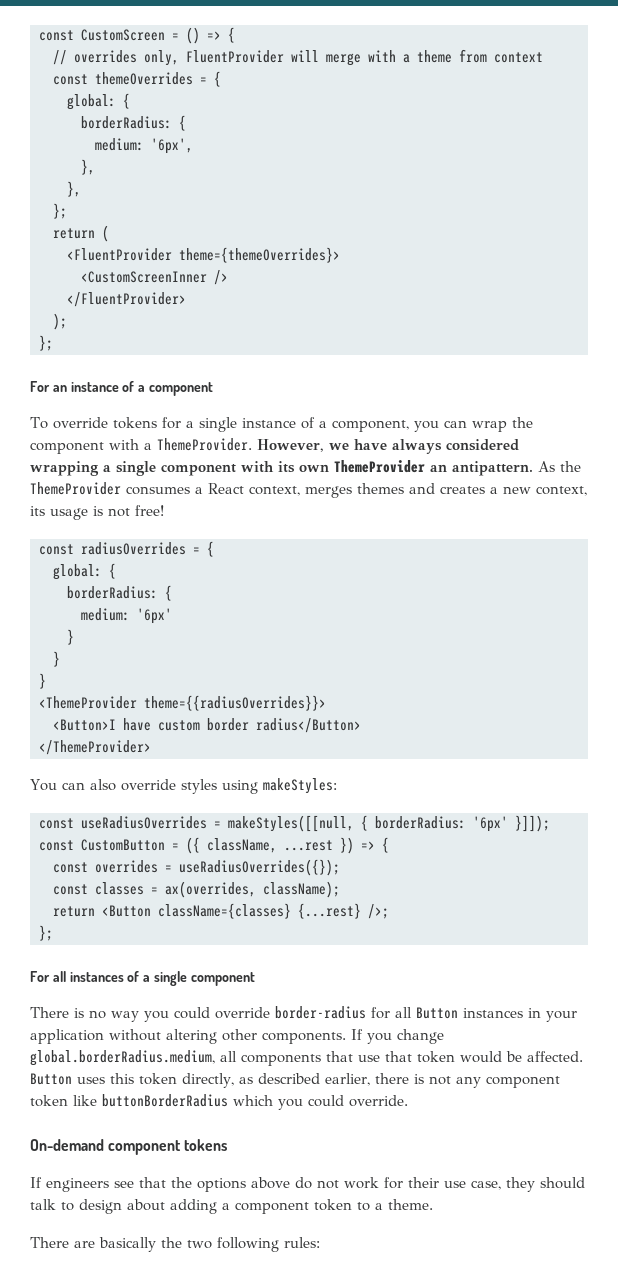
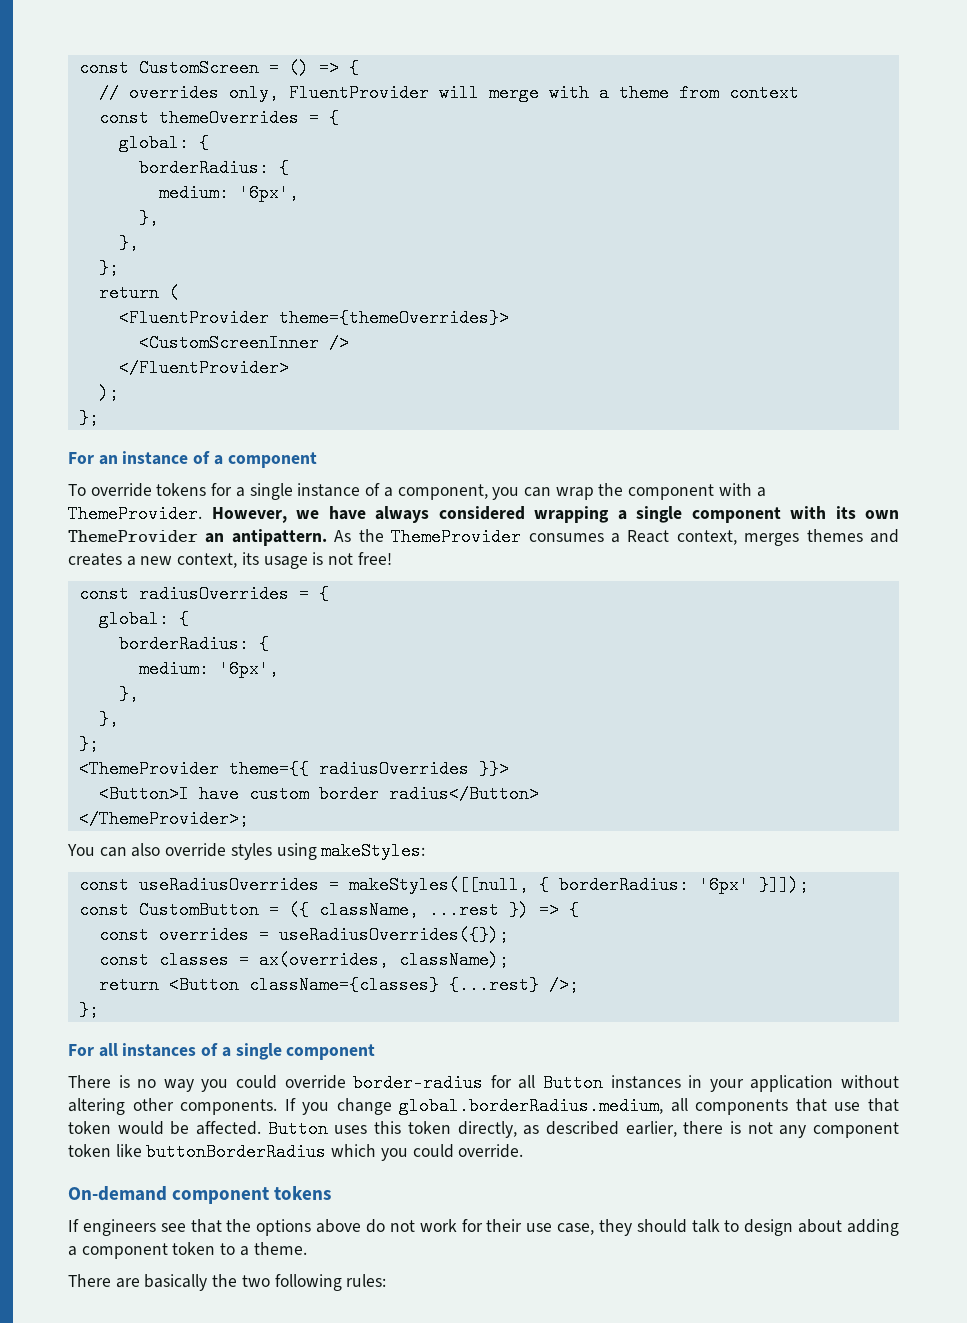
[137,608,172,624] [67,629,74,645] [53,651,60,667] [39,673,46,689] [39,695,326,711] '6px' // } // } // } // <ThemeProvider theme={{radiusOverrides}}> -> [218,660,279,678] [118,685,139,703] [98,710,119,728] [78,735,99,753] [78,760,509,778] '6px', // }, // }, // }; // <ThemeProvider theme={{ radiusOverrides }}>
[39,740,151,755] </ThemeProvider> -> [78,810,249,828] </ThemeProvider>;

